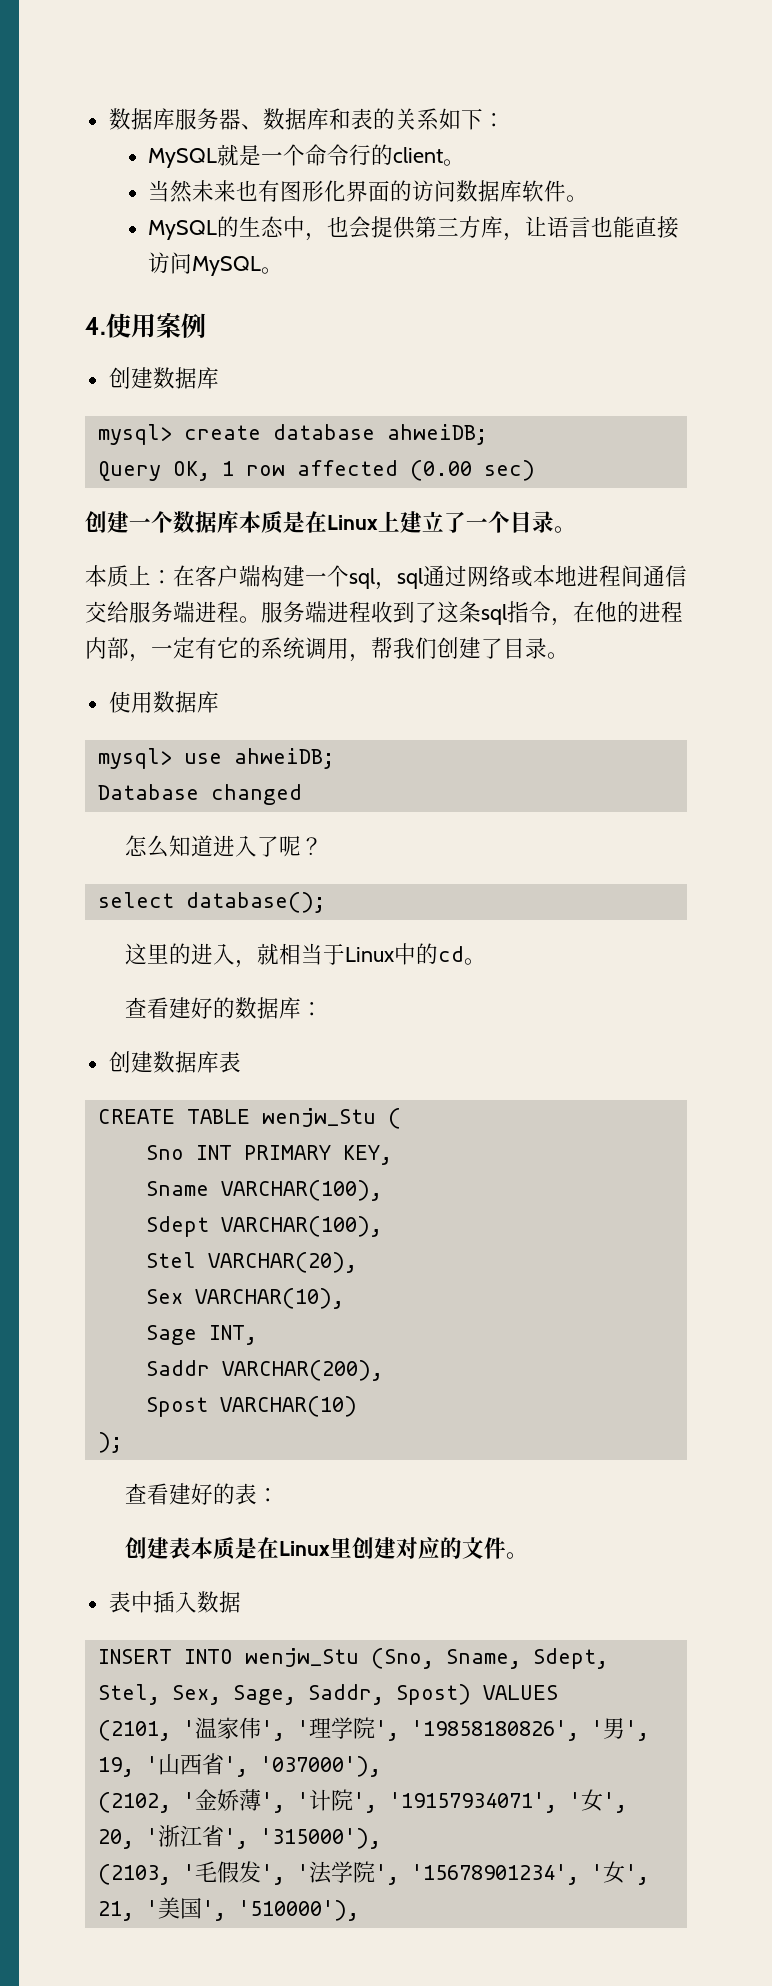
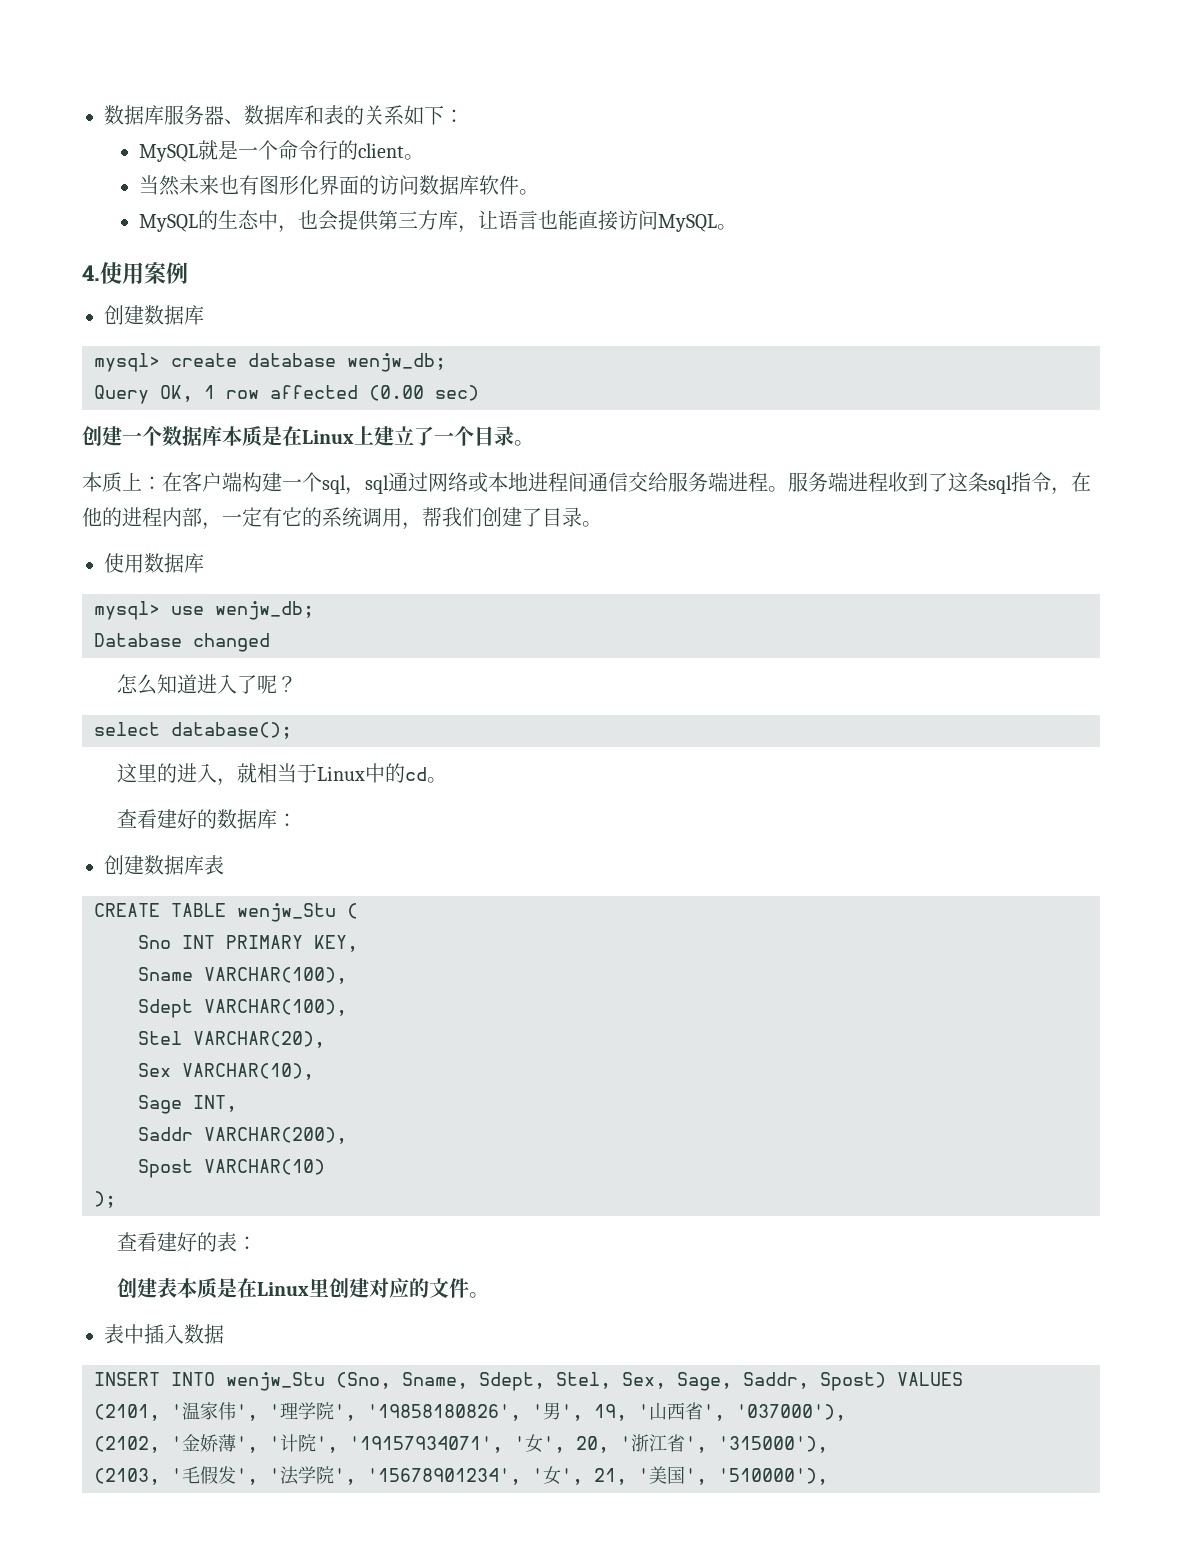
[386,424,488,445] ahweiDB; -> [347,353,446,372] wenjw_db;
[233,748,335,769] ahweiDB; -> [215,601,314,620] wenjw_db;

